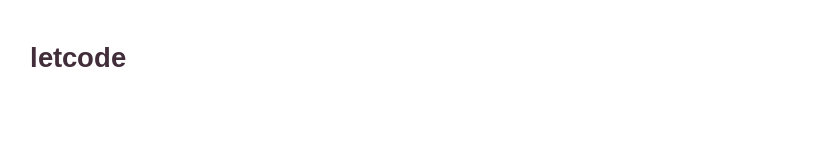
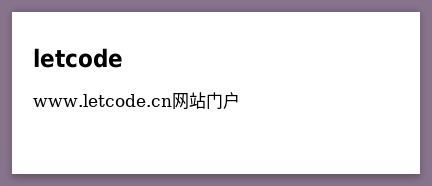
(126, 57) none -> [33,92,240,110] // www.letcode.cn网站门户

